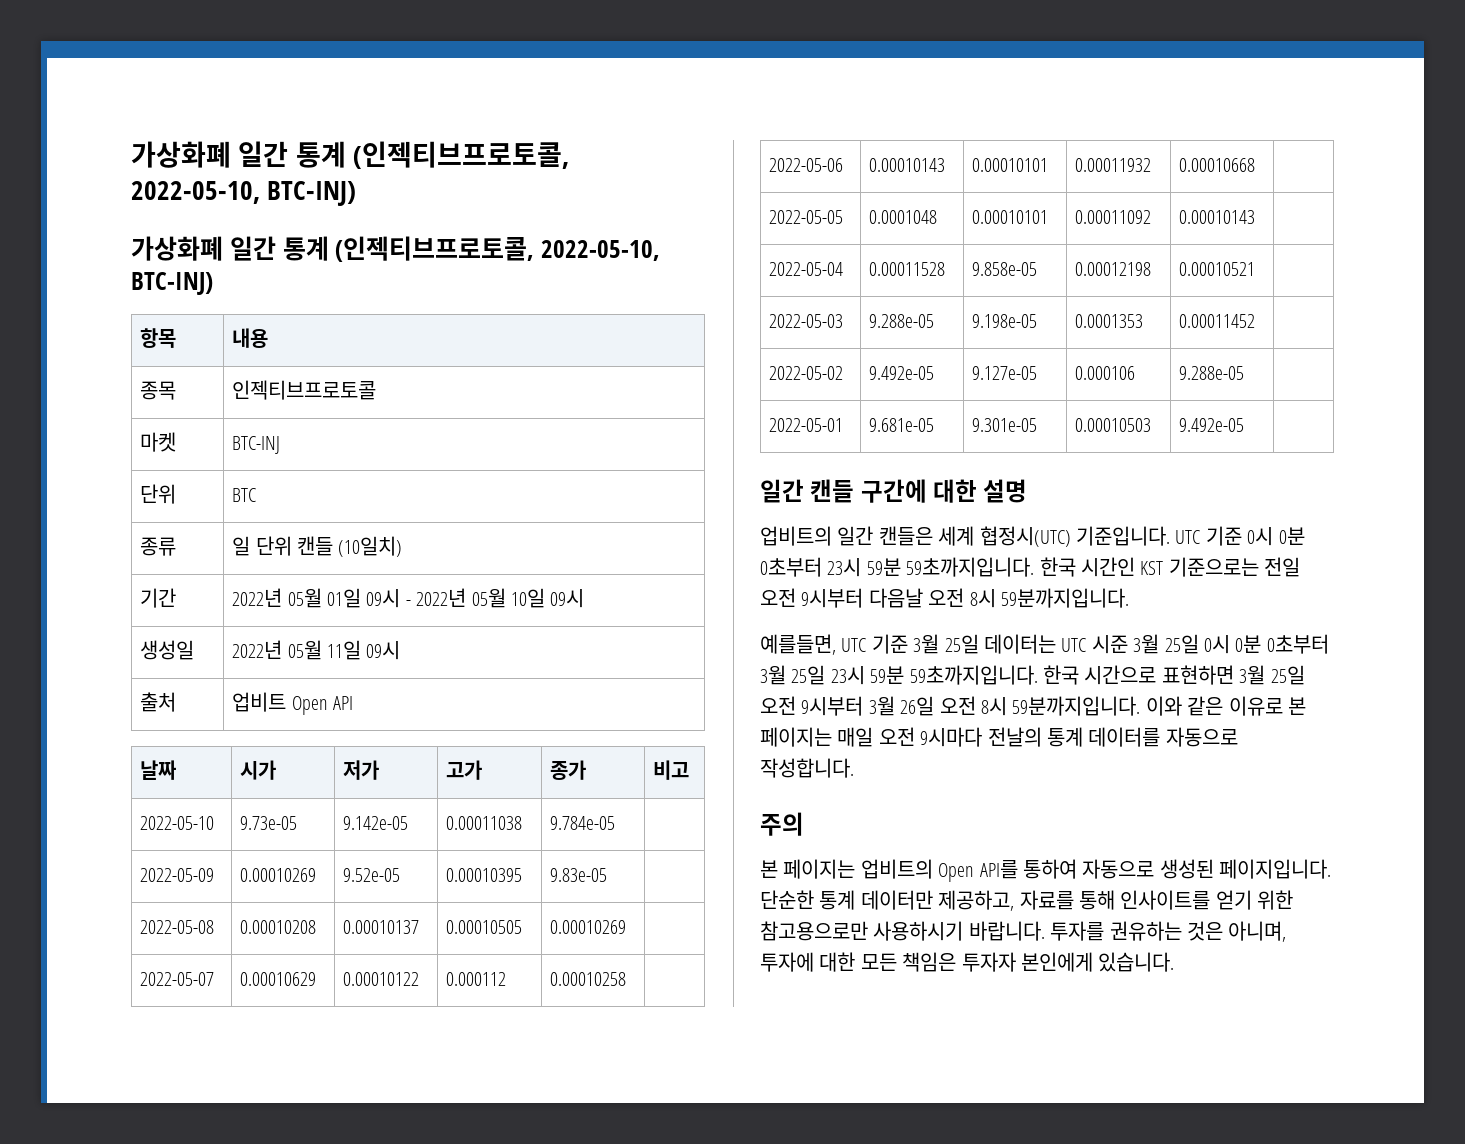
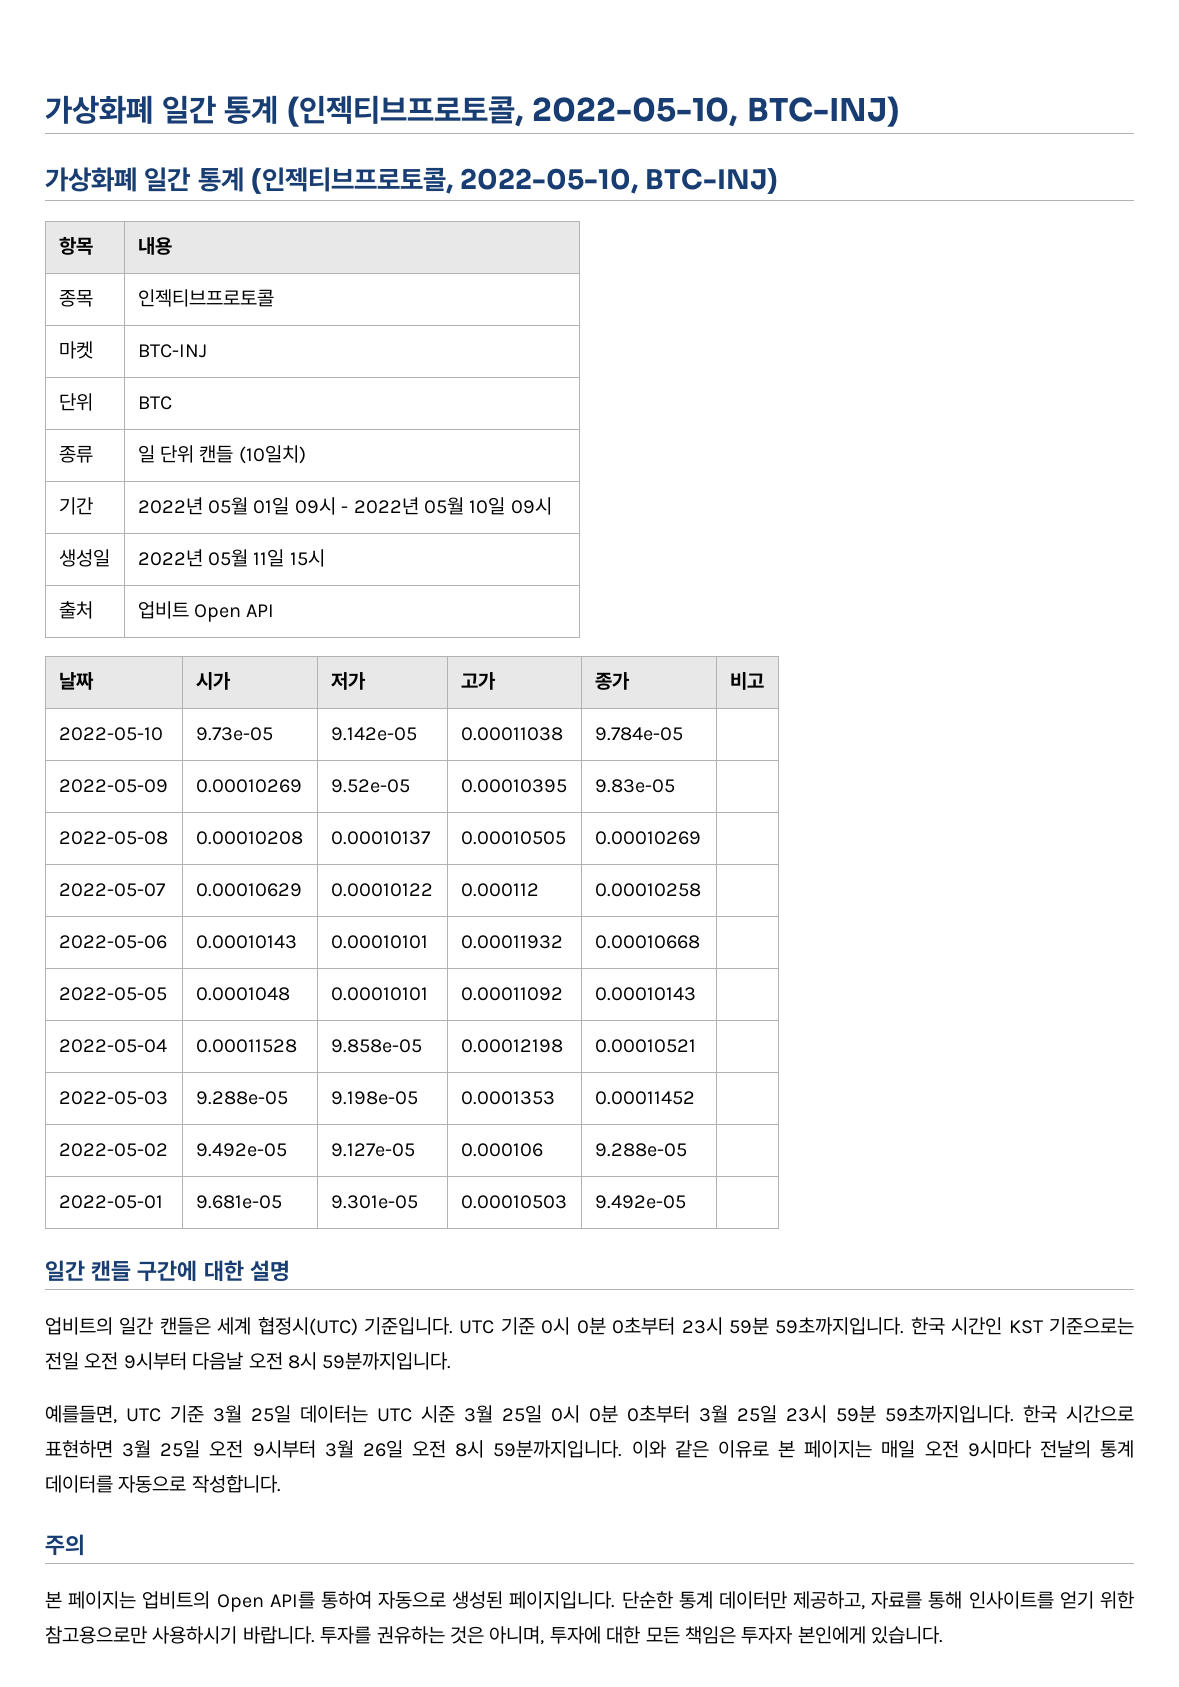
[366,641,401,660] 09시 -> [289,549,325,567] 15시

